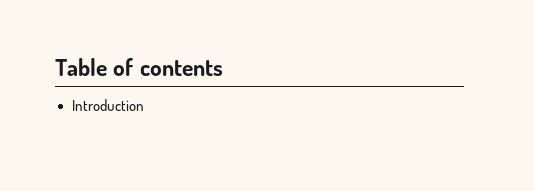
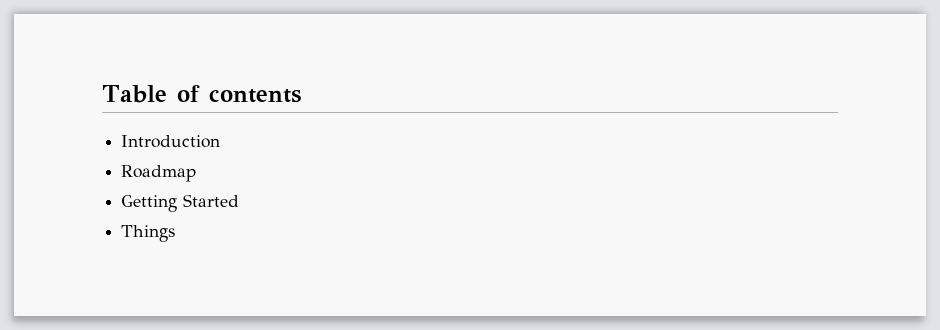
(144, 105) none -> [121,165,197,182] [121,194,240,212] [121,225,176,242] // Roadmap // Getting Started // Things

